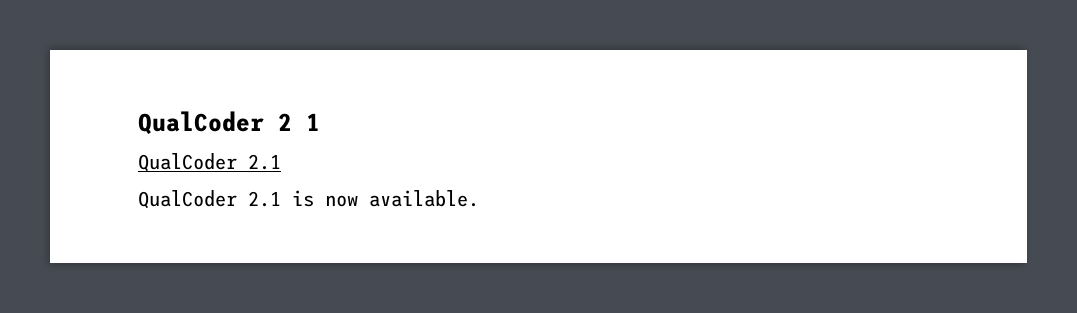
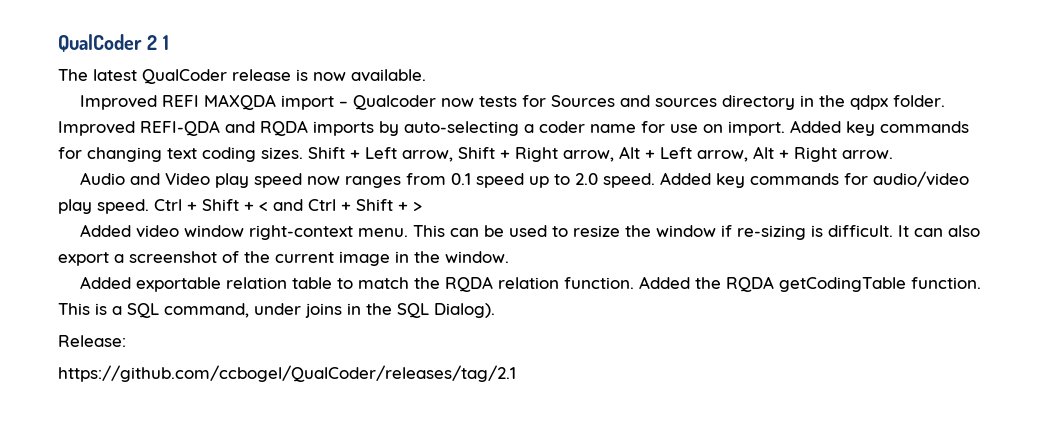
[138,153,281,172] [138,190,281,209] QualCoder 2.1 // QualCoder 2.1 -> [58,69,291,84] The latest QualCoder release
(479, 198) none -> [80,94,946,110] [58,120,969,136] [58,146,893,162] [80,171,970,188] [58,199,422,214] [80,224,981,240] [58,251,509,266] [80,276,982,292] [58,303,495,318] [58,335,126,347] [58,365,516,382] // Improved REFI MAXQDA import – Qualcoder now tests for Sources and sources directory in the qdpx folder. Improved REFI-QDA and RQDA imports by auto-selecting a coder name for use on import. Added key commands for changing text coding sizes. Shift + Left arrow, Shift + Right arrow, Alt + Left arrow, Alt + Right arrow. // Audio and Video play speed now ranges from 0.1 speed up to 2.0 speed. Added key commands for audio/video play speed. Ctrl + Shift + < and Ctrl + Shift + > // Added video window right-context menu. This can be used to resize the window if re-sizing is difficult. It can also export a screenshot of the current image in the window. // Added exportable relation table to match the RQDA relation function. Added the RQDA getCodingTable function. This is a SQL command, under joins in the SQL Dialog). // Release: // https://github.com/ccbogel/QualCoder/releases/tag/2.1

